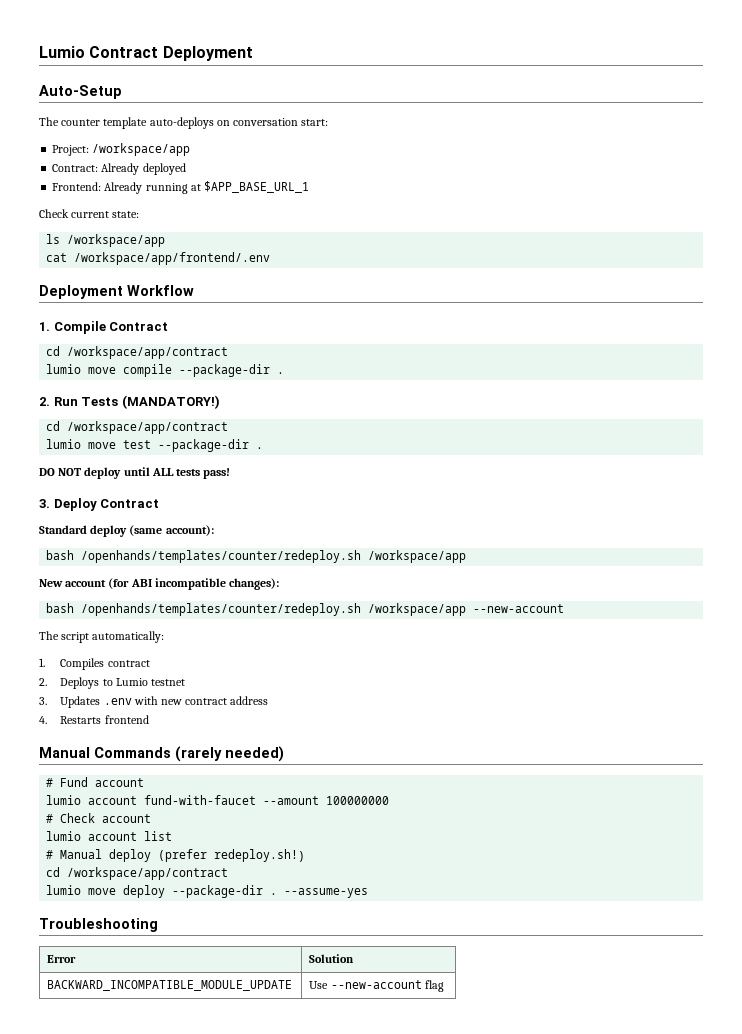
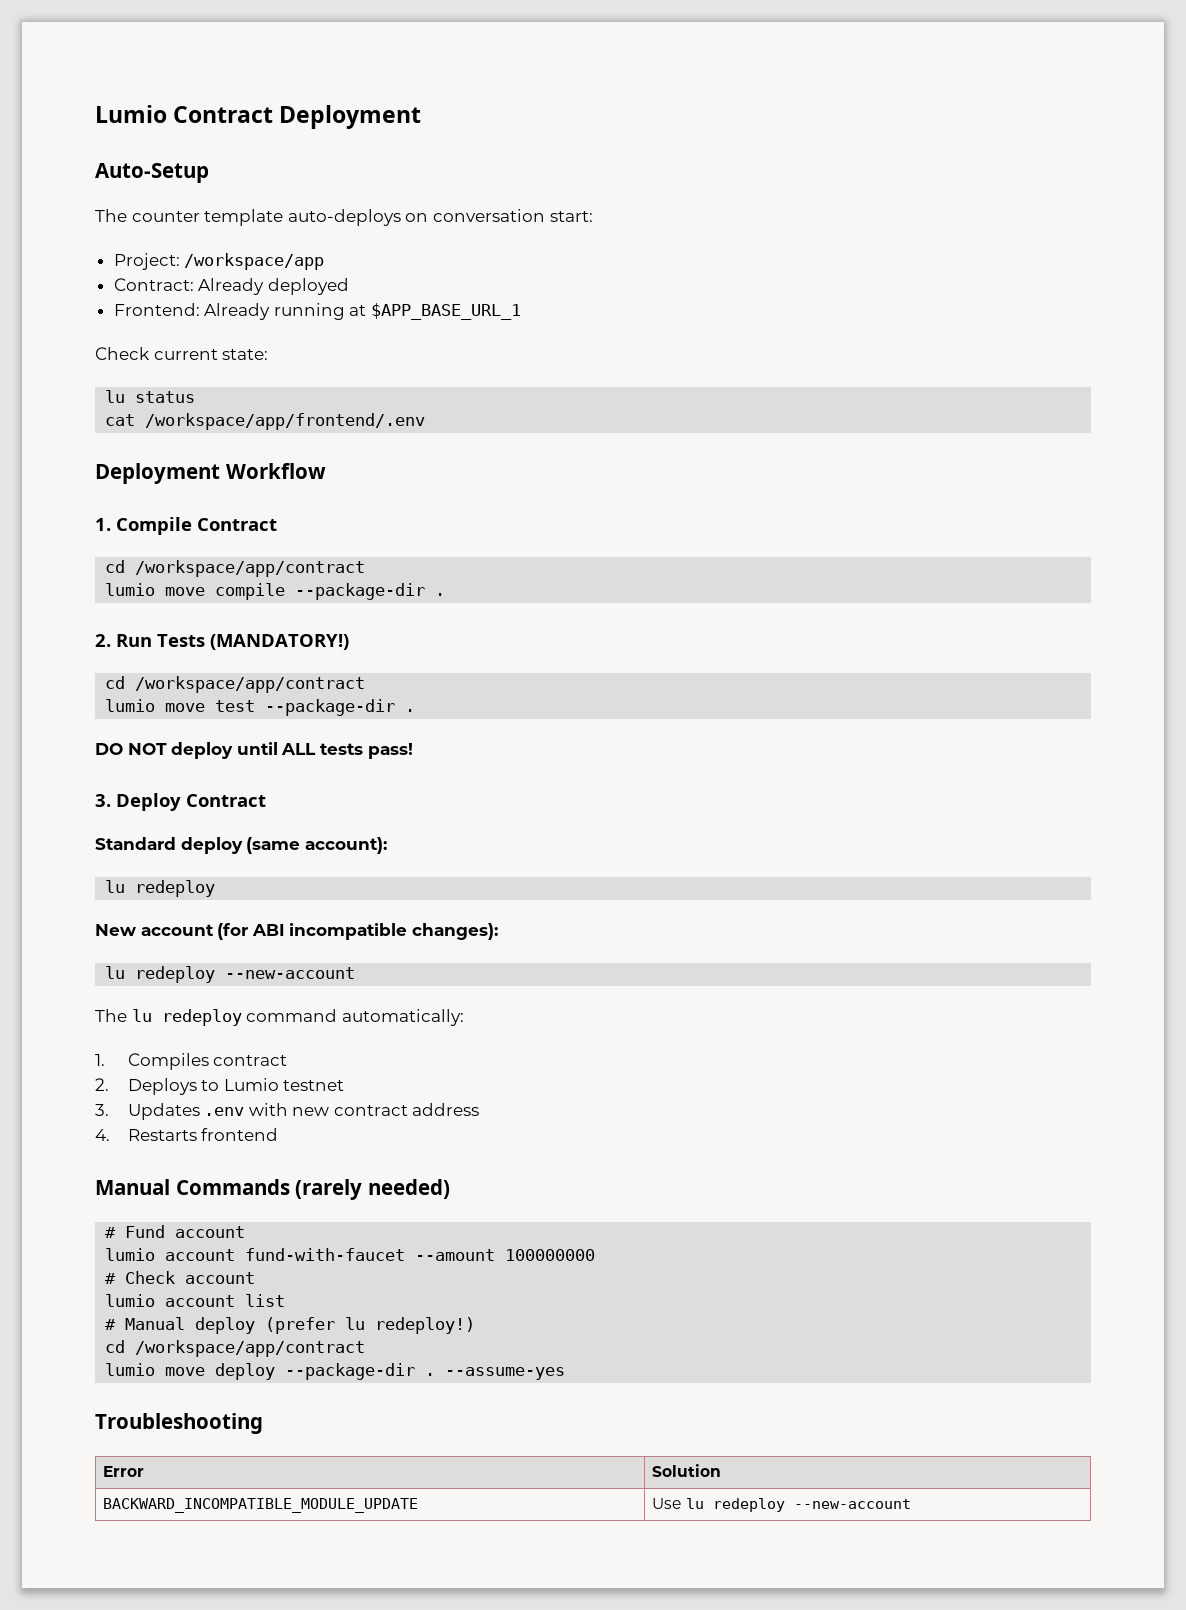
[46,234,166,247] ls /workspace/app -> [105,390,196,403] lu status
[46,550,467,563] bash /openhands/templates/counter/redeploy.sh /workspace/app -> [105,880,216,897] lu redeploy
[46,603,467,616] bash /openhands/templates/counter/redeploy.sh /workspace/app -> [105,966,216,983] lu redeploy
[61,632,90,643] script -> [131,1009,338,1026] lu redeploy command
[214,849,306,862] redeploy.sh!) -> [345,1317,476,1334] lu redeploy!)
[330,980,444,992] --new-account flag -> [685,1498,911,1512] lu redeploy --new-account

